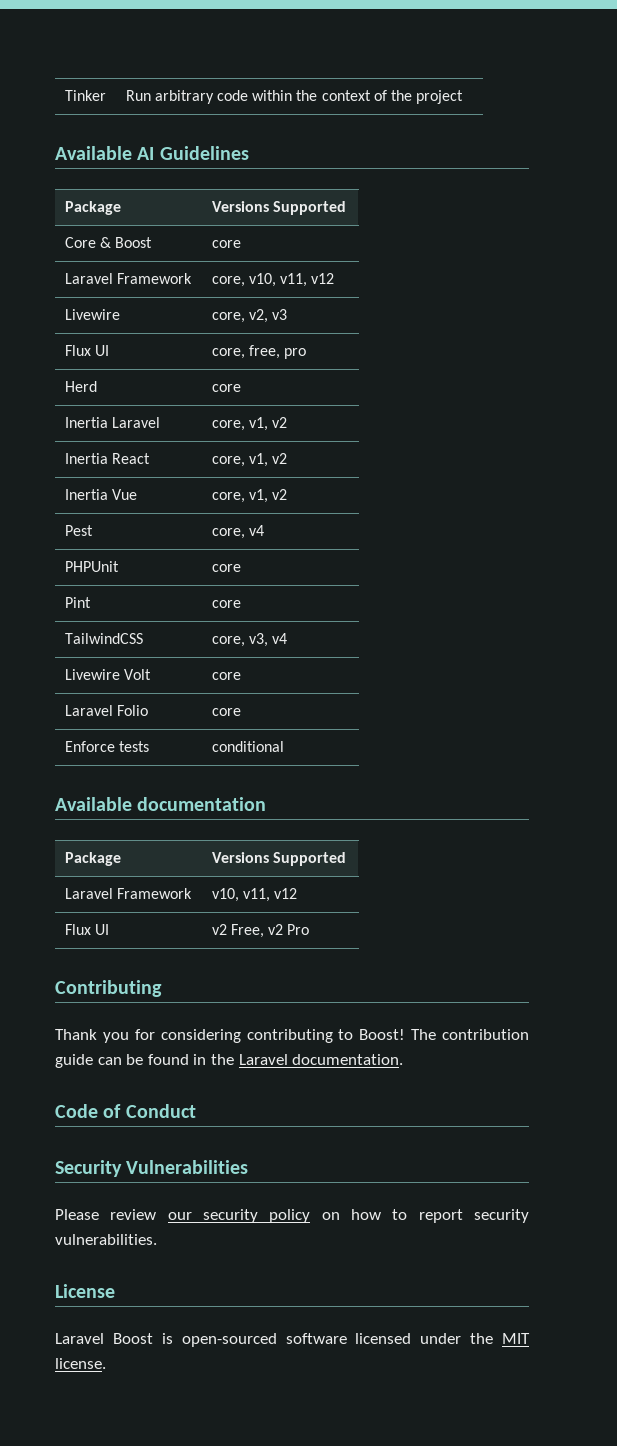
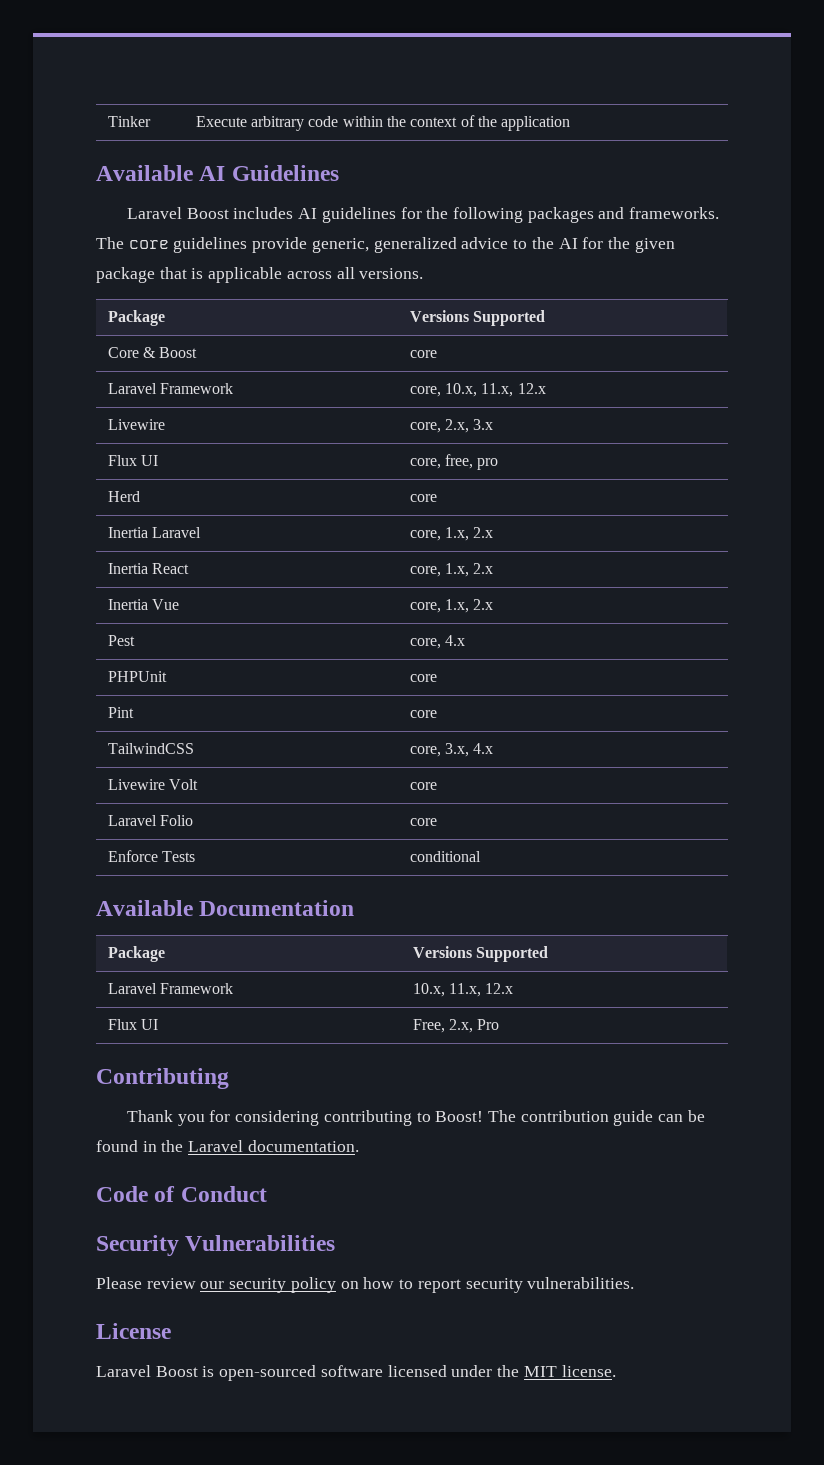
[125,90,151,101] Run -> [195,116,247,127] Execute
[416,90,464,104] project -> [501,116,571,131] application
(249, 153) none -> [126,207,720,223] [96,237,675,253] [96,267,424,283] // Laravel Boost includes AI guidelines for the following packages and frameworks. The core guidelines provide generic, generalized advice to the AI for the given package that is applicable across all versions.
[248,273,335,287] v10, v11, v12 -> [445,383,546,397] 10.x, 11.x, 12.x
[248,309,287,323] v2, v3 -> [445,419,494,433] 2.x, 3.x
[248,417,287,431] v1, v2 -> [445,527,494,541] 1.x, 2.x
[248,453,287,467] v1, v2 -> [445,563,494,577] 1.x, 2.x
[248,489,287,503] v1, v2 -> [445,599,494,613] 1.x, 2.x
[248,525,264,536] v4 -> [445,635,466,646] 4.x
[248,633,287,647] v3, v4 -> [445,743,494,757] 3.x, 4.x
[118,741,149,752] tests -> [162,851,196,862] Tests
[137,797,267,811] documentation -> [199,900,355,916] Documentation
[211,888,297,902] [64,924,109,935] [211,924,283,938] v10, v11, v12 // Flux UI | v2 Free, v2 -> [412,983,514,997] [107,1019,159,1030] [412,1019,474,1033] 10.x, 11.x, 12.x // Flux UI | Free, 2.x,

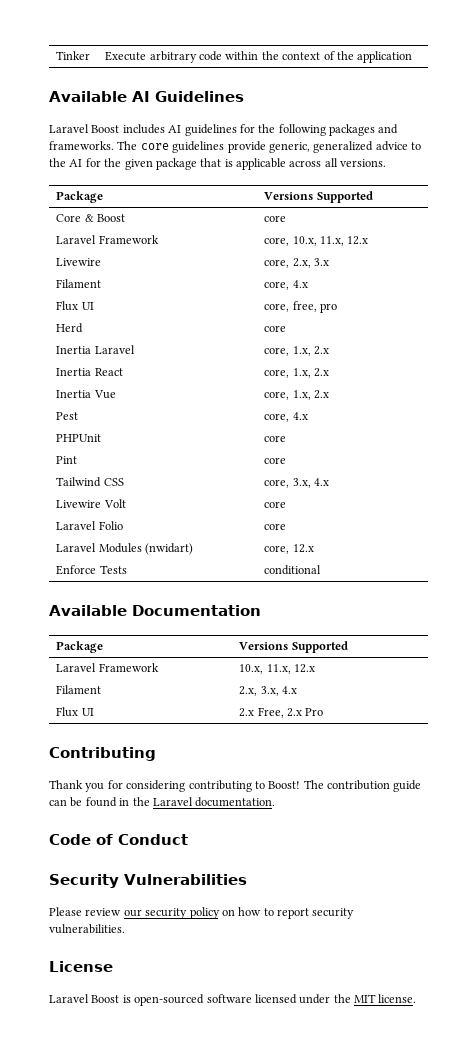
(494, 424) none -> [56,279,102,288] [264,280,308,290] // Filament | core, 4.x
[107,743,194,754] TailwindCSS -> [56,477,124,487] Tailwind CSS
(437, 822) none -> [56,543,193,555] [264,544,314,554] // Laravel Modules (nwidart) | core, 12.x
[107,1019,159,1030] [412,1019,474,1033] // Flux UI | Free, 2.x, -> [56,685,102,694] [239,686,297,696] [56,707,94,717] [239,707,302,718] // Filament | 2.x, 3.x, 4.x // Flux UI | 2.x Free, 2.x

